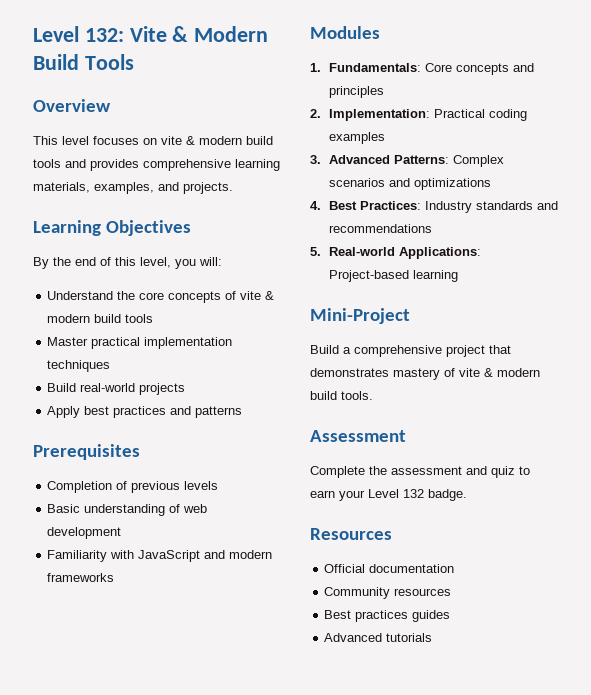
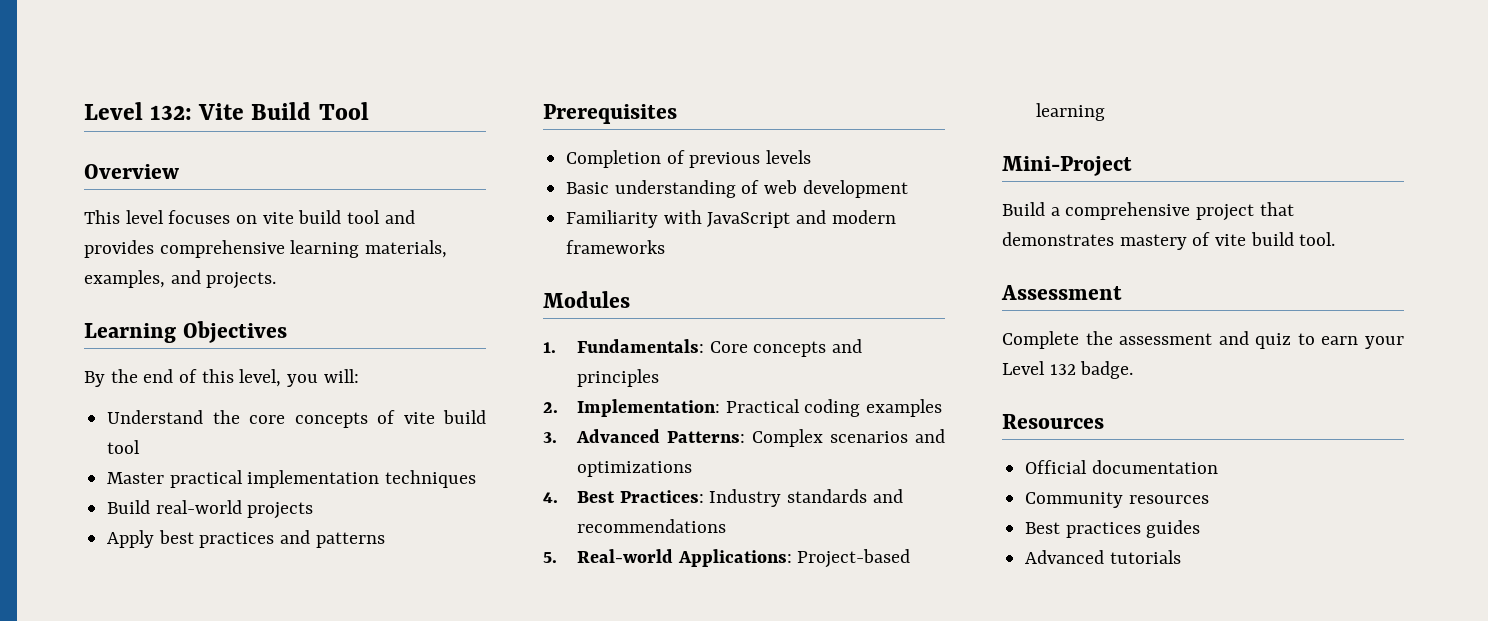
[172,26,269,42] [33,54,134,70] & Modern Build Tools -> [251,102,369,120] Build Tool
[186,136,273,145] [33,159,61,168] & modern build tools -> [298,210,381,224] build tool
[265,291,275,300] [47,314,154,323] & modern build tools -> [443,410,486,424] [107,440,141,454] build tool
[484,368,540,377] [310,391,373,400] & modern build tools. -> [1250,232,1336,246] build tool.

